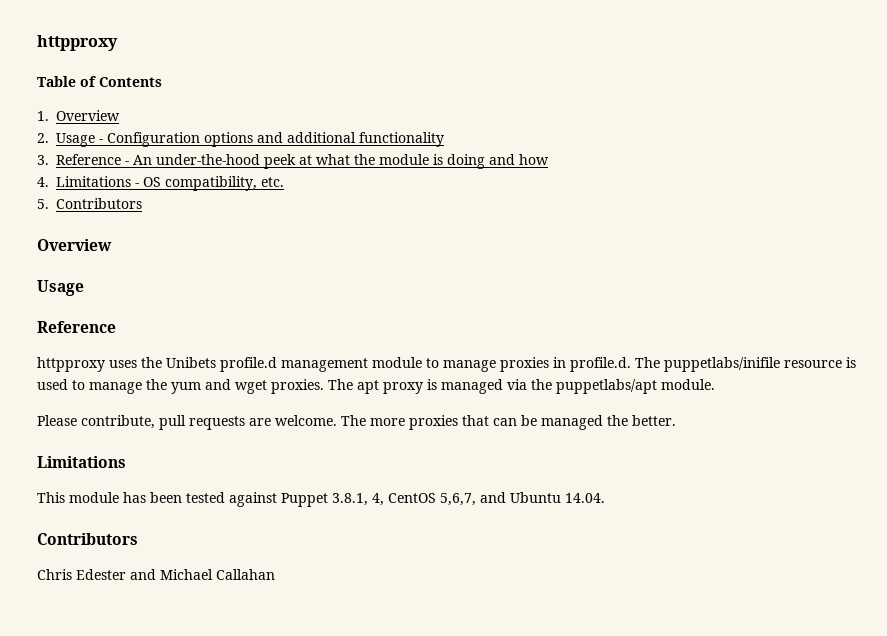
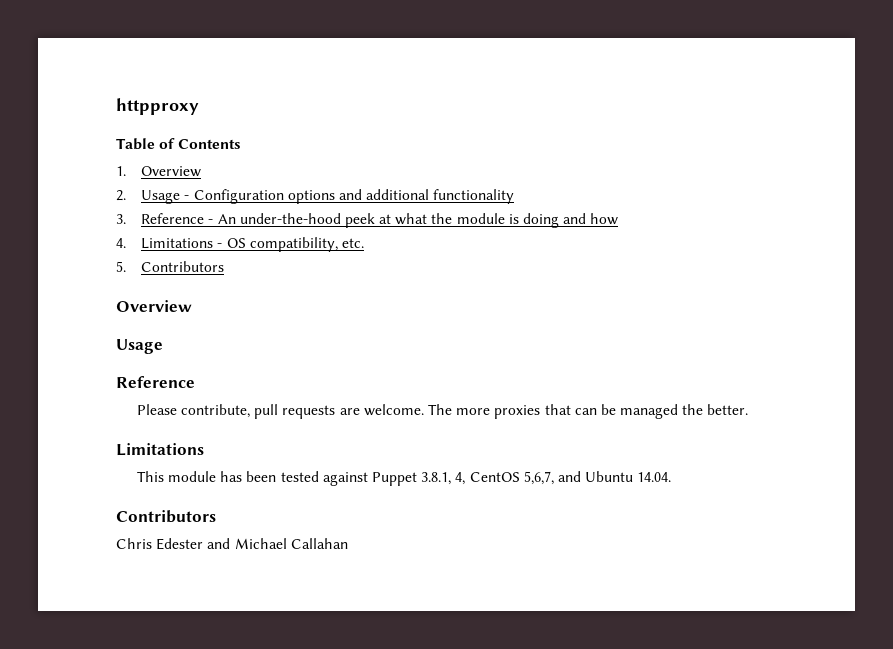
[37,357,856,372] [37,379,715,394] // httpproxy uses the Unibets profile.d management module to manage proxies in profile.d. The puppetlabs/inifile resource is used to manage the yum and wget proxies. The apt proxy is managed via the puppetlabs/apt module. -> (195, 382) none

